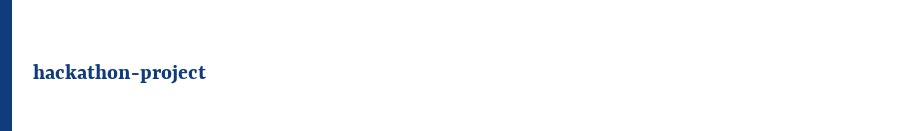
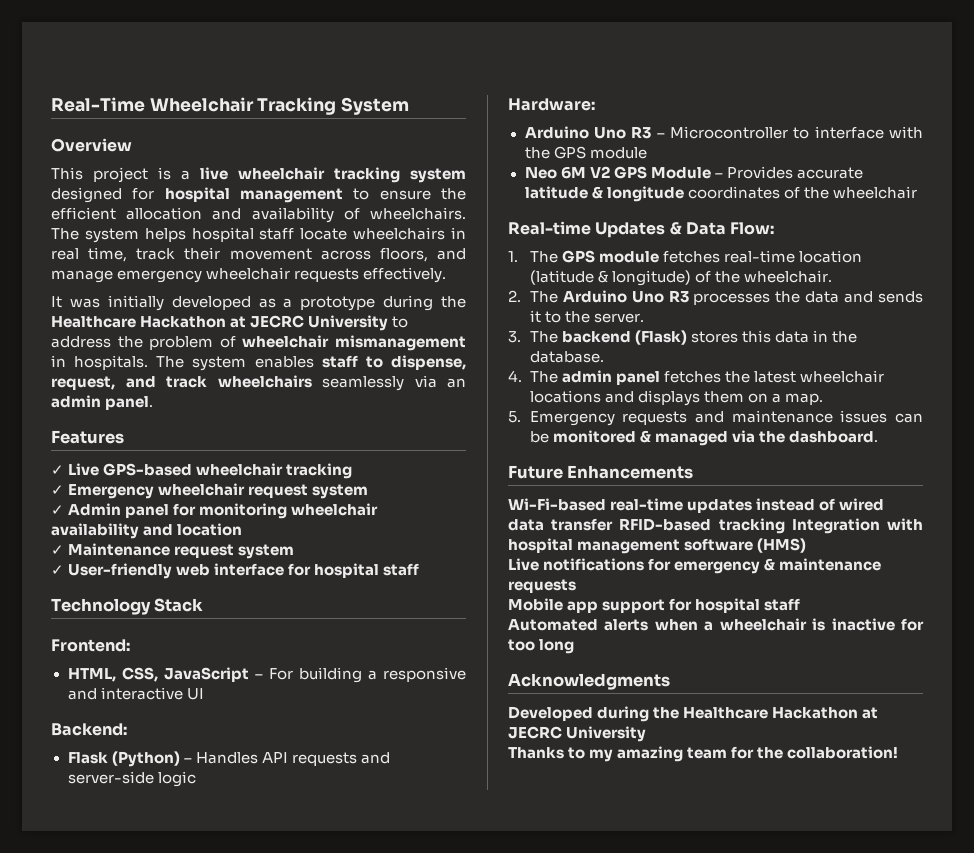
[33,64,206,84] hackathon-project -> [51,97,410,115] [51,138,132,152] [51,167,466,183] [51,187,466,203] [51,207,466,223] [51,227,467,243] [51,247,467,262] [51,267,447,283] [51,295,466,311] [51,315,409,331] [51,335,466,351] [51,355,467,371] [51,375,466,391] [51,395,154,410] [51,430,124,444] [51,463,353,479] [51,483,369,499] [51,503,379,519] [51,523,243,539] [51,543,295,559] [51,563,420,579] [51,598,204,615] [51,639,130,652] [67,667,466,683] [67,687,204,700] [51,723,127,736] [67,751,390,767] [67,771,196,787] [508,98,595,111] [524,126,924,139] [524,146,647,159] [524,166,863,179] [524,186,917,202] [508,221,775,238] [508,250,863,263] [529,270,833,286] [508,290,924,305] [529,310,644,323] [508,330,858,345] [529,351,604,363] [508,370,885,385] [529,390,824,406] [508,410,923,426] [529,430,879,446] [508,465,694,479] [508,498,885,513] [508,518,923,534] [508,538,807,554] [508,558,882,574] [508,579,576,593] [508,598,801,613] [508,618,925,631] [508,639,575,654] [508,673,670,690] [508,706,879,722] [508,726,647,742] [508,746,899,762] Real-Time Wheelchair Tracking System // Overview // This project is a live wheelchair tracking system designed for hospital management to ensure the efficient allocation and availability of wheelchairs. The system helps hospital staff locate wheelchairs in real time, track their movement across floors, and manage emergency wheelchair requests effectively. // It was initially developed as a prototype during the Healthcare Hackathon at JECRC University to address the problem of wheelchair mismanagement in hospitals. The system enables staff to dispense, request, and track wheelchairs seamlessly via an admin panel. // Features // ✓ Live GPS-based wheelchair tracking // ✓ Emergency wheelchair request system // ✓ Admin panel for monitoring wheelchair availability and location // ✓ Maintenance request system // ✓ User-friendly web interface for hospital staff // Technology Stack // Frontend: // HTML, CSS, JavaScript – For building a responsive and interactive UI // Backend: // Flask (Python) – Handles API requests and server-side logic // Hardware: // Arduino Uno R3 – Microcontroller to interface with the GPS module // Neo 6M V2 GPS Module – Provides accurate latitude & longitude coordinates of the wheelchair // Real-time Updates & Data Flow: // 1. The GPS module fetches real-time location (latitude & longitude) of the wheelchair. // 2. The Arduino Uno R3 processes the data and sends it to the server. // 3. The backend (Flask) stores this data in the database. // 4. The admin panel fetches the latest wheelchair locations and displays them on a map. // 5. Emergency requests and maintenance issues can be monitored & managed via the dashboard. // Future Enhancements // Wi-Fi-based real-time updates instead of wired data transfer RFID-based tracking Integration with hospital management software (HMS) // Live notifications for emergency & maintenance requests // Mobile app support for hospital staff // Automated alerts when a wheelchair is inactive for too long // Acknowledgments // Developed during the Healthcare Hackathon at JECRC University // Thanks to my amazing team for the collaboration!

